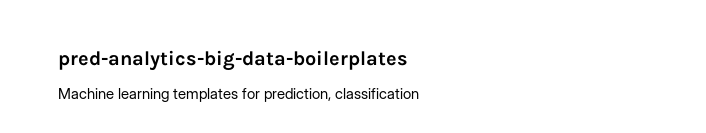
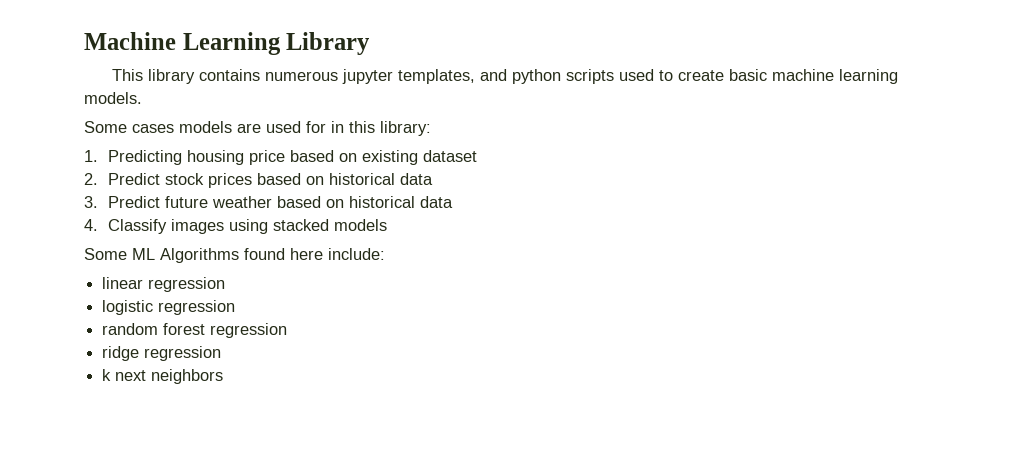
[58,50,408,71] [58,88,420,102] pred-analytics-big-data-boilerplates // Machine learning templates for prediction, classification -> [84,32,371,55] [112,69,899,84] [84,92,142,104] [84,121,431,136] [84,150,477,165] [84,173,433,188] [84,196,453,208] [84,219,387,234] [84,248,385,263] [102,277,226,292] [102,300,236,315] [102,323,288,338] [102,346,222,361] [102,369,224,384] Machine Learning Library // This library contains numerous jupyter templates, and python scripts used to create basic machine learning models. // Some cases models are used for in this library: // 1. Predicting housing price based on existing dataset // 2. Predict stock prices based on historical data // 3. Predict future weather based on historical data // 4. Classify images using stacked models // Some ML Algorithms found here include: // linear regression // logistic regression // random forest regression // ridge regression // k next neighbors

